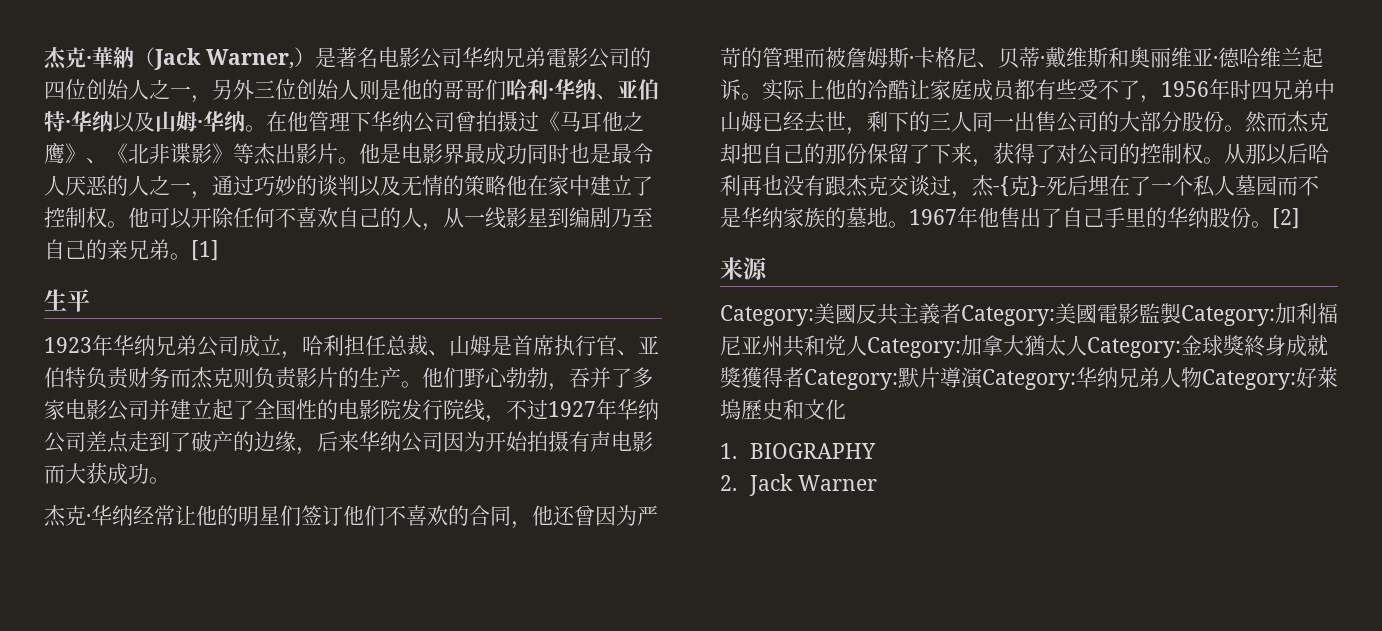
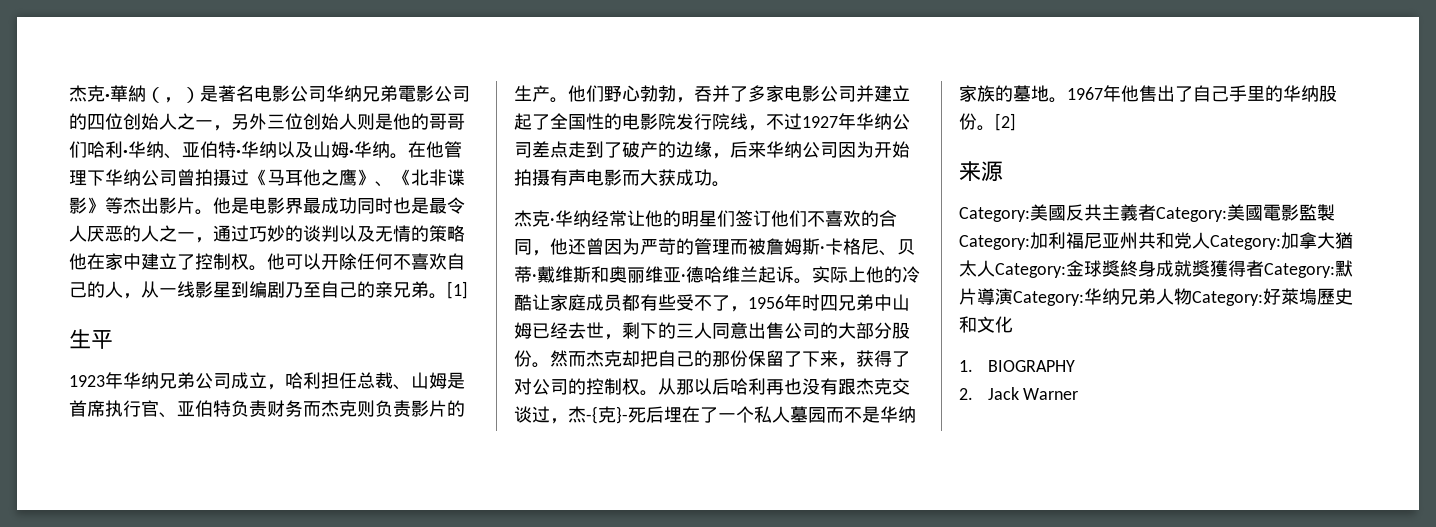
[154,48,294,70] Jack Warner, -> [164,97,182,103] ，
[993,118,1014,129] 一 -> [730,322,748,339] 意

